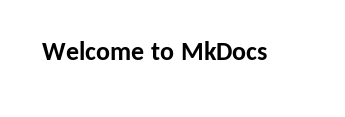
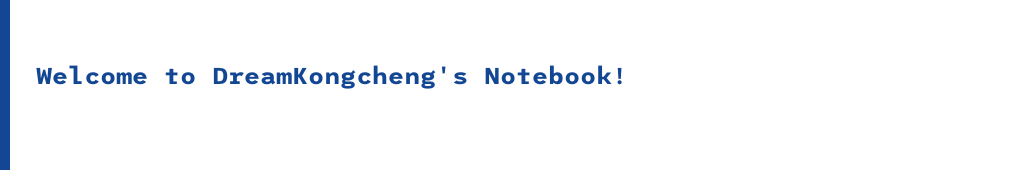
[180,41,267,60] MkDocs -> [212,65,628,89] DreamKongcheng's Notebook!

